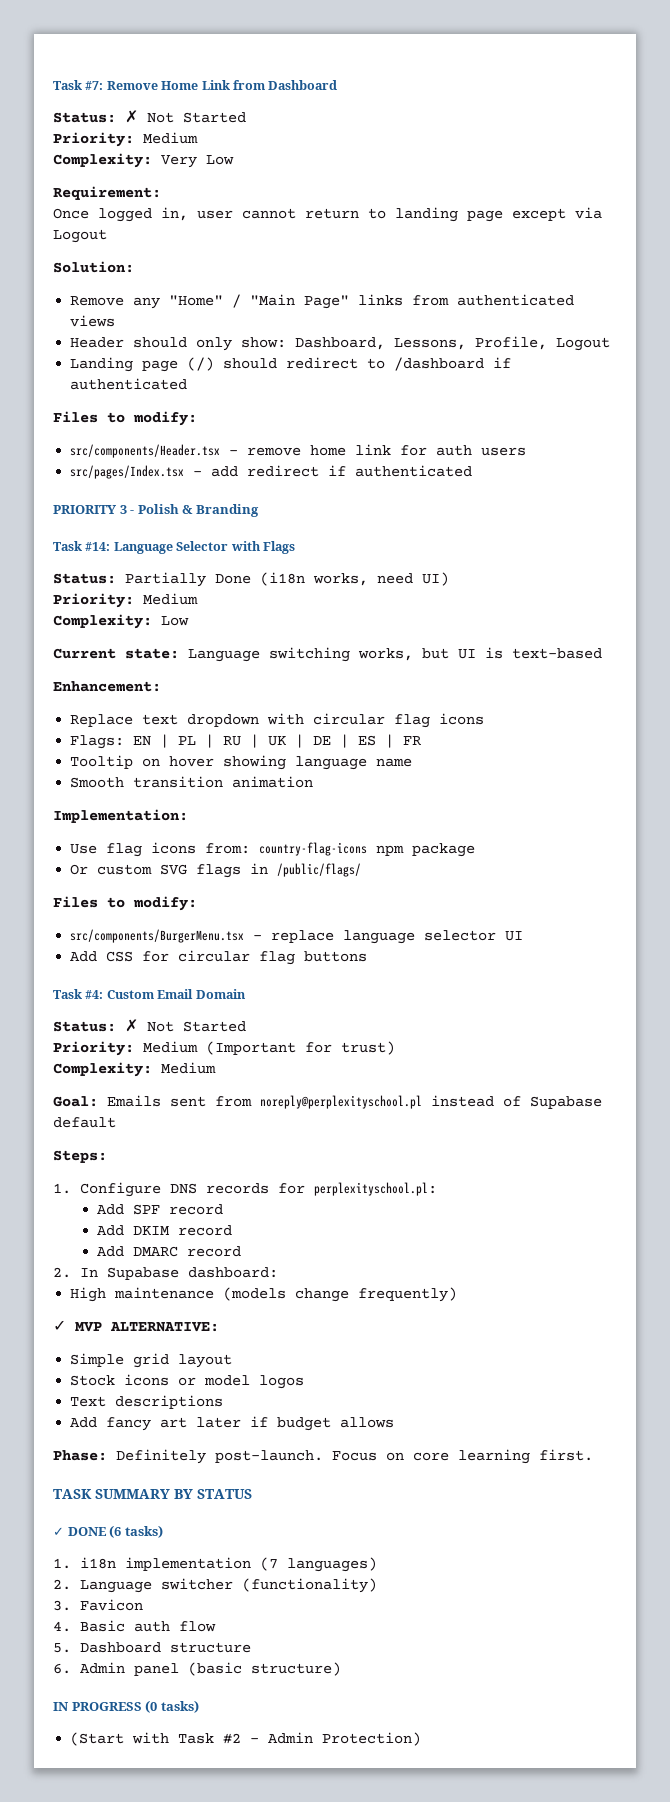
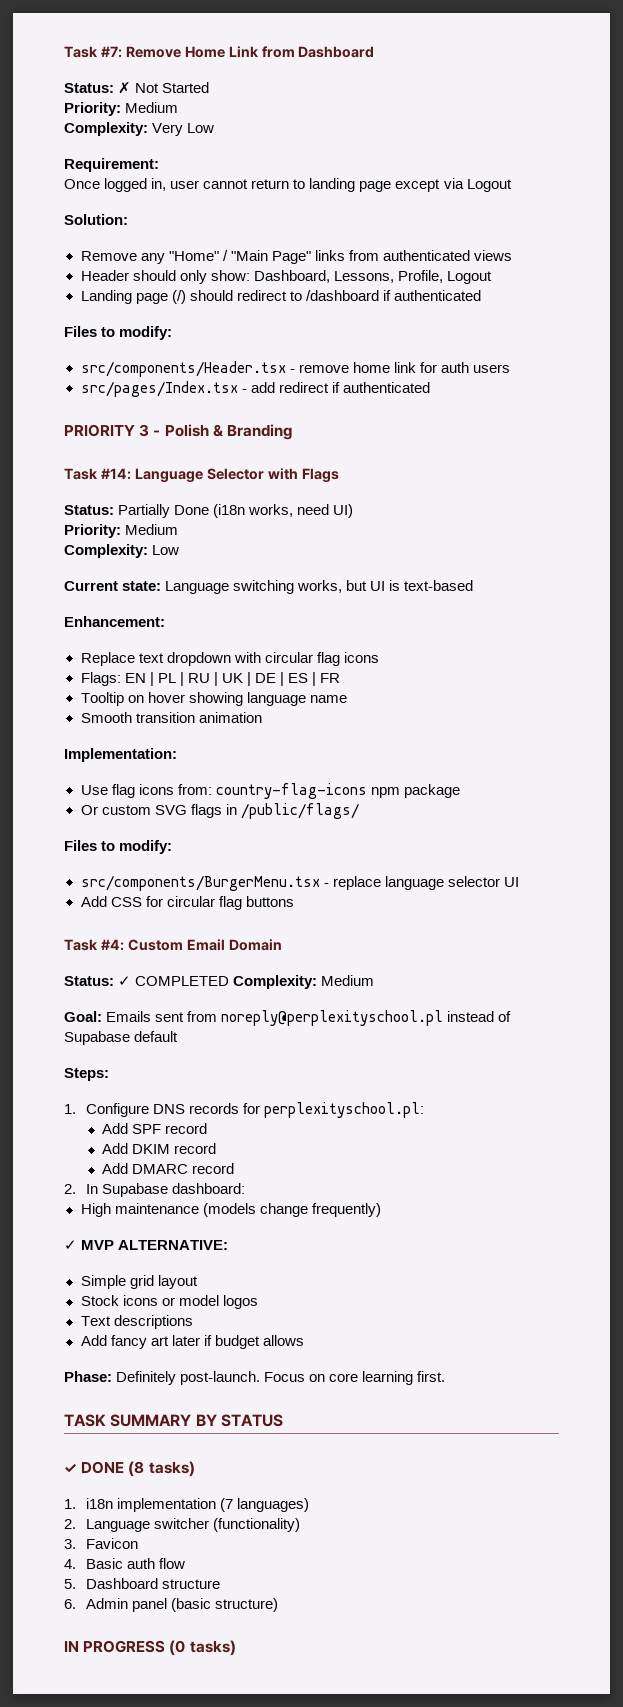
[125,1019,246,1032] [53,1041,395,1056] ✗ Not Started // Priority: Medium (Important for trust) // -> [118,976,230,986] ✓ COMPLETED
[109,1525,122,1538] (6 -> [128,1461,145,1477] (8
[70,1732,422,1746] // (Start with Task #2 - Admin Protection) -> (236, 1648) none

